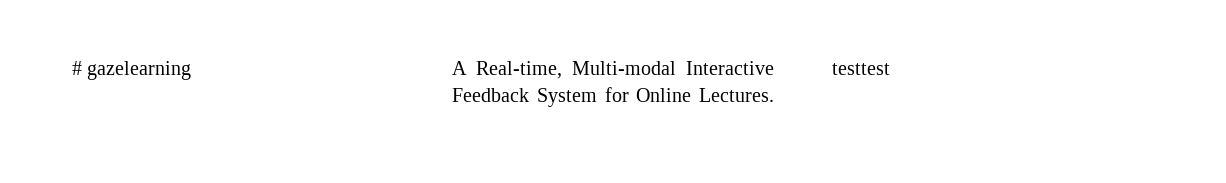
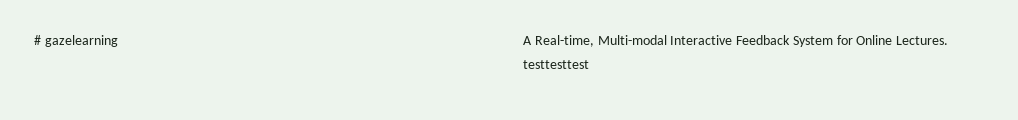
[832,63,890,75] testtest -> [523,60,589,69] testtesttest

